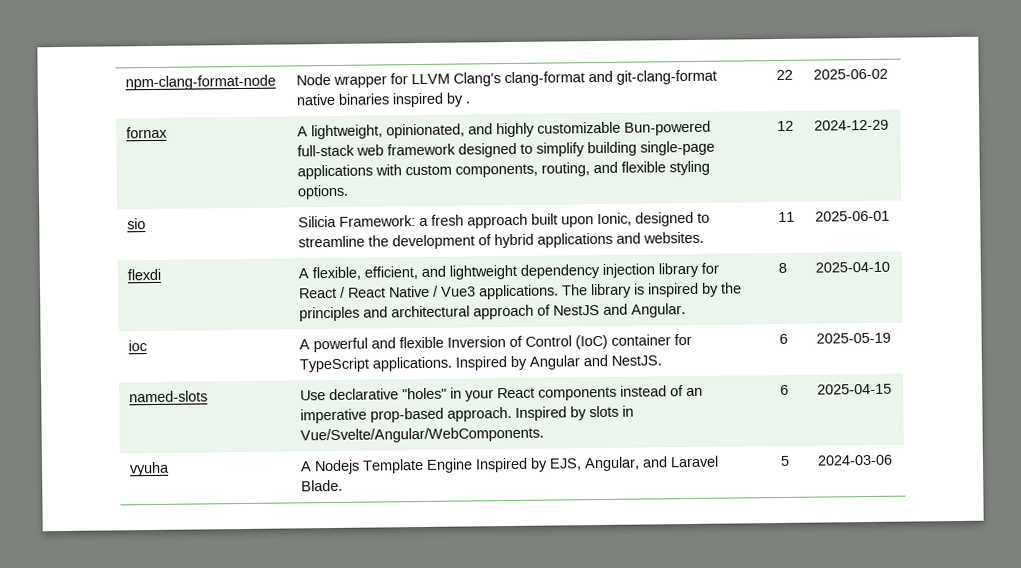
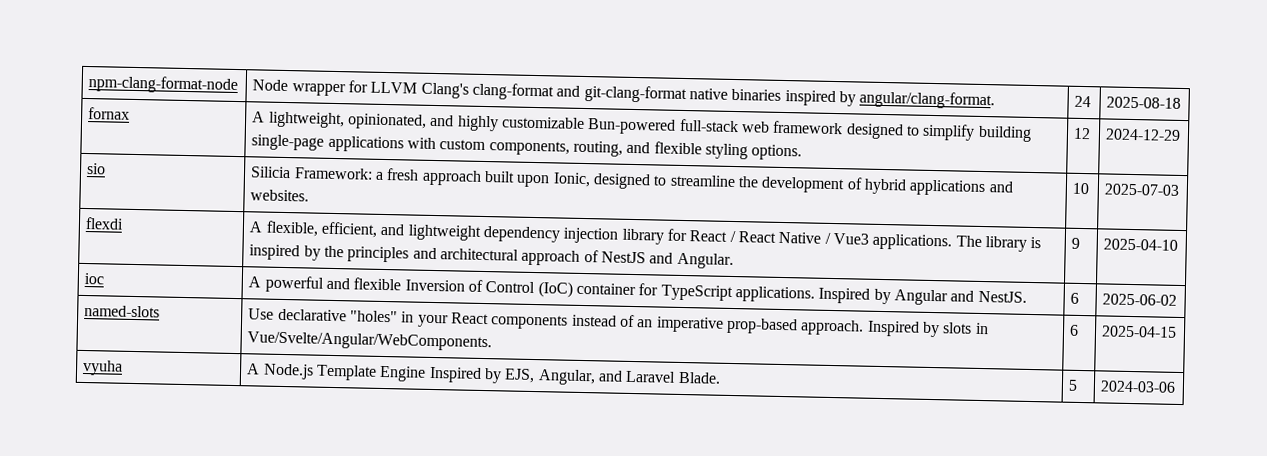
[465,101,471,104] [776,69,794,81] [813,68,889,80] . | 22 | 2025-06-02 -> [859,90,996,110] [1074,95,1092,108] [1106,96,1182,109] angular/clang-format. | 24 | 2025-08-18
[778,211,796,223] [815,210,891,222] 11 | 2025-06-01 -> [1072,182,1090,195] [1104,183,1180,196] 10 | 2025-07-03
[778,262,788,274] 8 -> [1071,237,1081,249] 9
[816,332,892,344] 2025-05-19 -> [1102,293,1178,306] 2025-06-02
[314,459,361,475] Nodejs -> [262,363,314,380] Node.js

